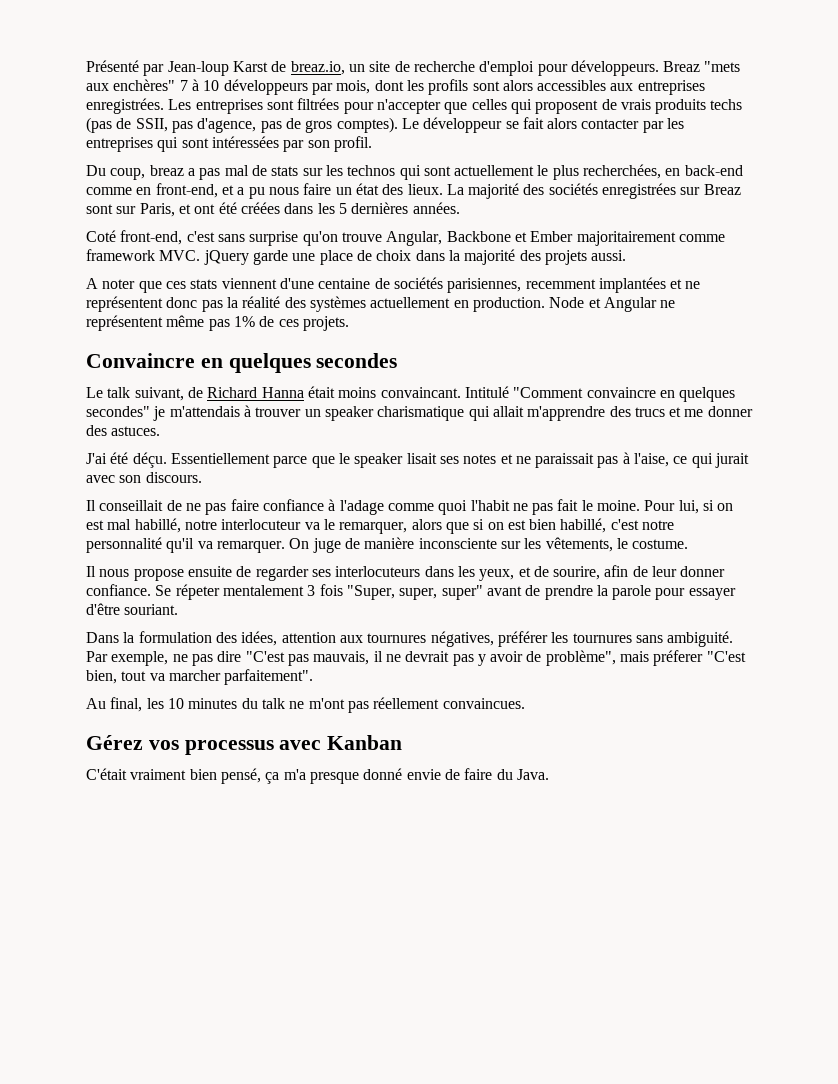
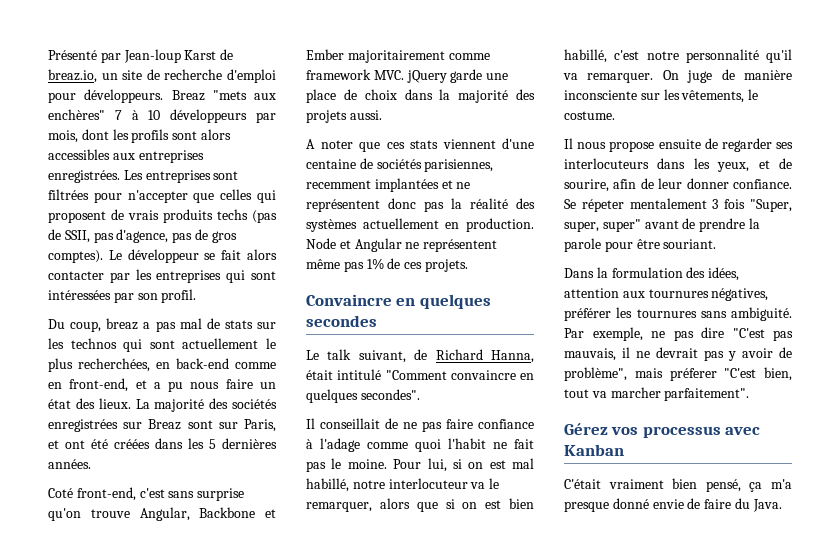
[261,386,736,402] [86,405,753,421] [86,425,161,436] [86,452,750,468] [86,472,202,483] Hanna était moins convaincant. Intitulé "Comment convaincre en quelques secondes" je m'attendais à trouver un speaker charismatique qui allait m'apprendre des trucs et me donner des astuces. // J'ai été déçu. Essentiellement parce que le speaker lisait ses notes et ne paraissait pas à l'aise, ce qui jurait avec son discours. -> [491,350,534,363] [306,369,534,380] [306,389,420,403] Hanna, était intitulé "Comment convaincre en quelques secondes".
[532,499,579,515] pas fait -> [514,439,534,449] [306,461,326,472] fait pas
[688,588,736,600] [86,603,120,615] essayer d'être -> [636,239,660,249] être
[86,697,525,713] // Au final, les 10 minutes du talk ne m'ont pas réellement convaincues. -> (750, 394) none

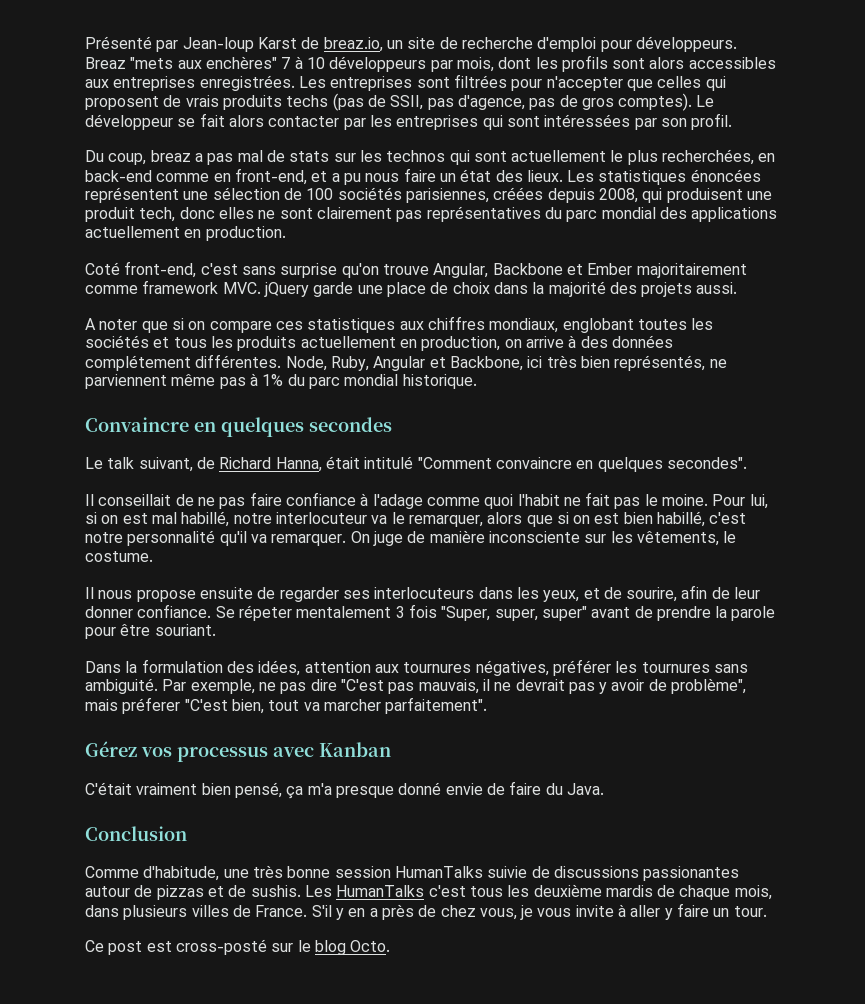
[135,398,277,412] [48,419,276,432] [48,438,277,449] [48,459,91,469] La majorité des sociétés enregistrées sur Breaz sont sur Paris, et ont été créées dans les 5 dernières années. -> [567,169,761,185] [85,187,772,203] [85,206,778,222] [85,226,286,241] Les statistiques énoncées représentent une sélection de 100 sociétés parisiennes, créées depuis 2008, qui produisent une produit tech, donc elles ne sont clairement pas représentatives du parc mondial des applications actuellement en production.
[386,138,534,149] [306,158,494,172] [306,178,471,192] [306,198,535,212] [306,218,534,232] [306,238,498,252] [306,258,468,272] ces stats viennent d'une centaine de sociétés parisiennes, recemment implantées et ne représentent donc pas la réalité des systèmes actuellement en production. Node et Angular ne représentent même pas 1% de ces projets. -> [171,316,714,333] [85,335,673,351] [85,354,727,371] [85,373,477,389] si on compare ces statistiques aux chiffres mondiaux, englobant toutes les sociétés et tous les produits actuellement en production, on arrive à des données complétement différentes. Node, Ruby, Angular et Backbone, ici très bien représentés, ne parviennent même pas à 1% du parc mondial historique.
(782, 505) none -> [85,826,187,841] [85,865,740,881] [85,884,772,900] [85,903,767,920] [85,939,391,955] // Conclusion // Comme d'habitude, une très bonne session HumanTalks suivie de discussions passionantes autour de pizzas et de sushis. Les HumanTalks c'est tous les deuxième mardis de chaque mois, dans plusieurs villes de France. S'il y en a près de chez vous, je vous invite à aller y faire un tour. // Ce post est cross-posté sur le blog Octo.

